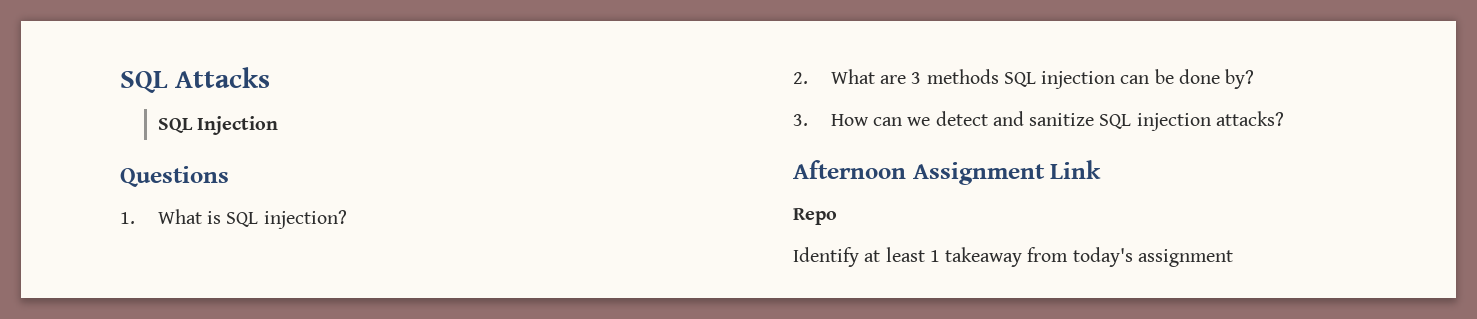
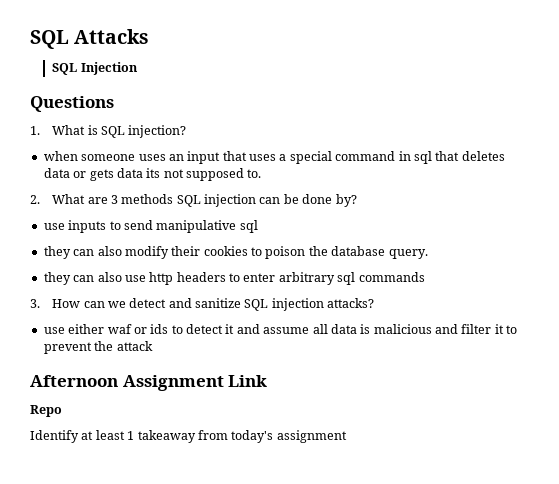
(347, 219) none -> [43,151,505,164] [43,168,262,181] // when someone uses an input that uses a special command in sql that deletes data or gets data its not supposed to.
(1255, 79) none -> [43,220,258,233] [43,246,428,259] [43,272,425,285] // use inputs to send manipulative sql // they can also modify their cookies to poison the database query. // they can also use http headers to enter arbitrary sql commands
(1284, 118) none -> [43,324,518,334] [43,341,153,354] // use either waf or ids to detect it and assume all data is malicious and filter it to prevent the attack

